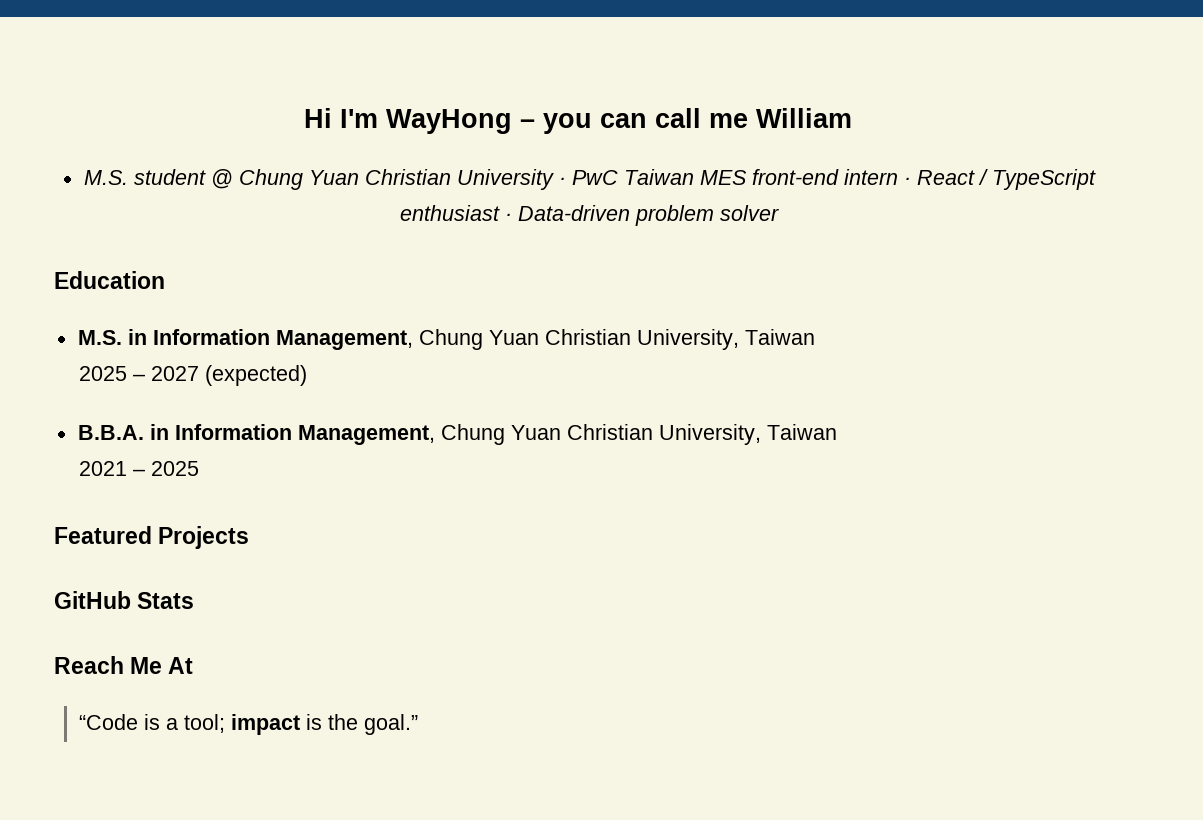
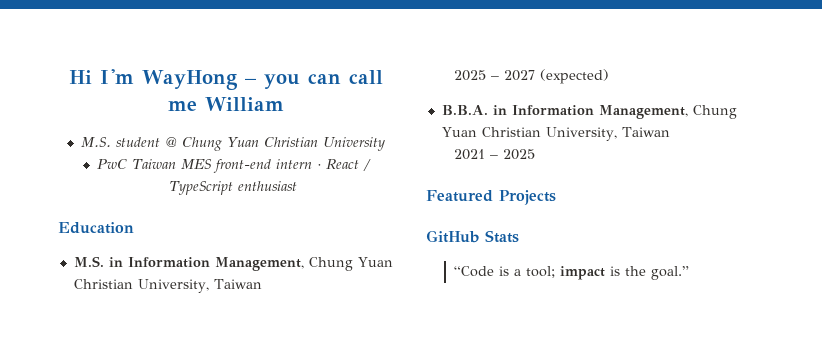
[558,177,566,185] · -> (386, 144) //
[505,205,780,226] · Data-driven problem solver -> (298, 186) none
[54,656,194,674] // Reach Me At -> (519, 236) none

